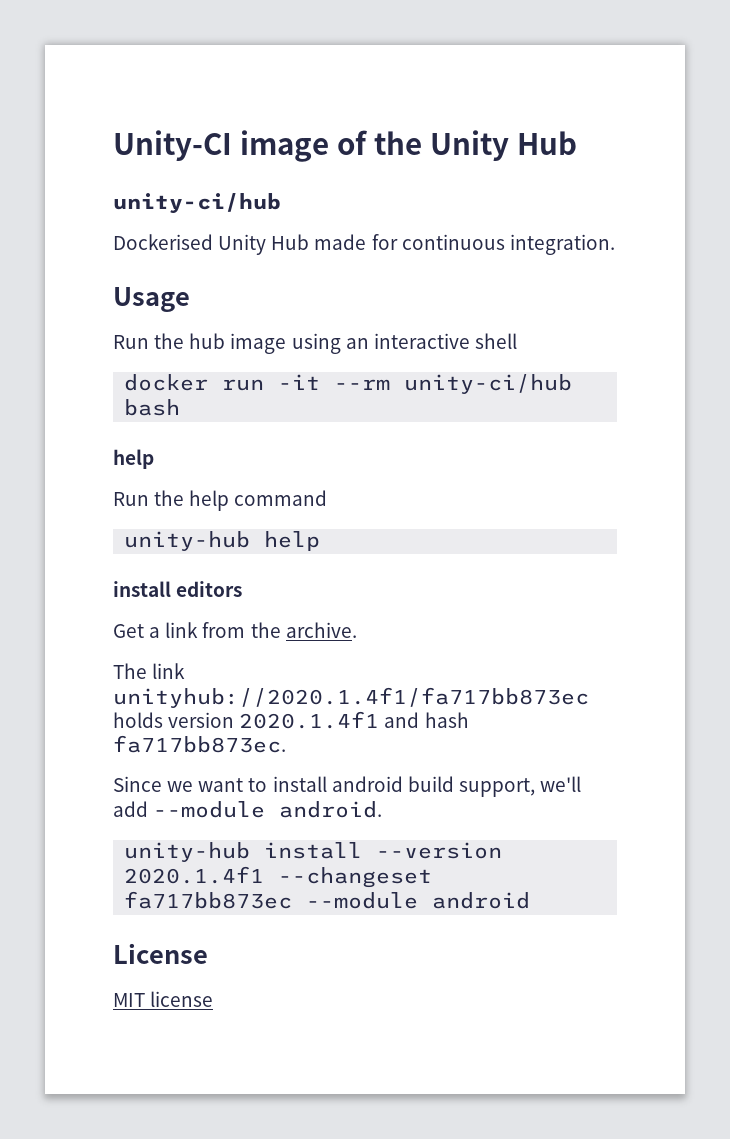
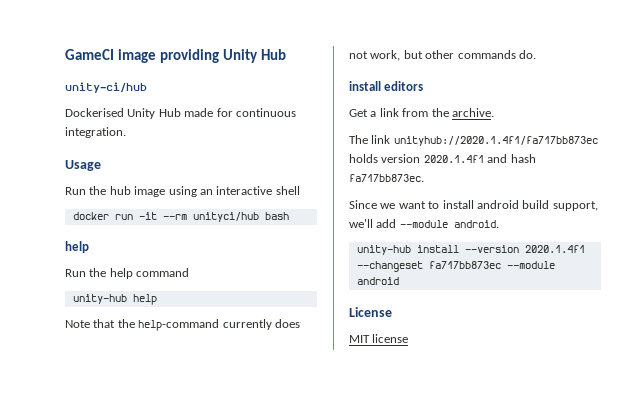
[113,130,422,162] Unity-CI image of the -> [65,49,219,63] GameCI image providing
[404,374,573,394] unity-ci/hub -> [192,212,259,222] unityci/hub
(321, 541) none -> [65,319,300,331] [349,50,536,61] // Note that the help-command currently does not work, but other commands do.

